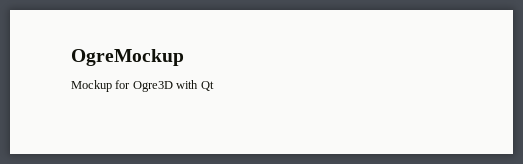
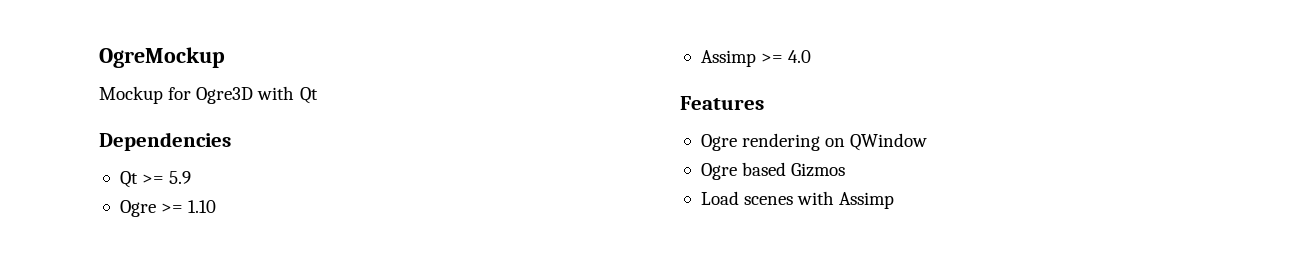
(214, 86) none -> [99,132,231,151] [119,171,192,188] [119,200,217,217] [700,50,812,67] [680,96,764,110] [700,133,928,151] [700,162,846,180] [700,191,895,209] // Dependencies // Qt >= 5.9 // Ogre >= 1.10 // Assimp >= 4.0 // Features // Ogre rendering on QWindow // Ogre based Gizmos // Load scenes with Assimp

